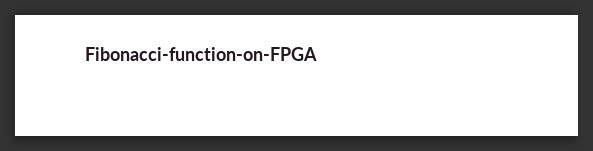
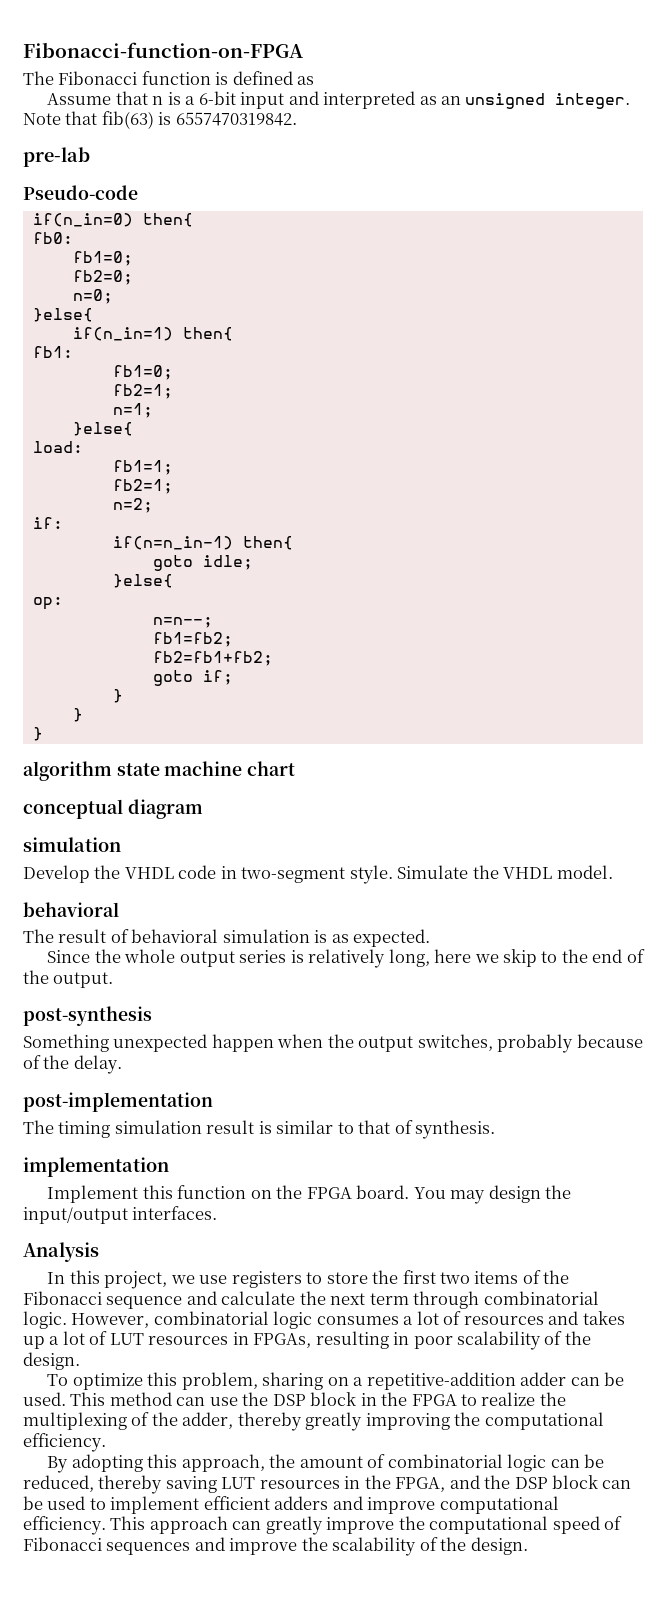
(317, 54) none -> [23,71,315,85] [47,91,631,109] [23,111,297,129] [23,147,90,167] [23,185,138,200] [32,213,193,227] [32,232,73,244] [72,251,133,266] [72,270,133,285] [72,289,113,304] [32,308,93,322] [72,327,233,341] [32,346,73,358] [112,365,173,380] [112,384,173,399] [112,403,153,418] [72,422,133,436] [32,441,83,453] [112,460,173,475] [112,479,173,494] [112,498,153,513] [32,517,63,529] [112,536,293,550] [152,555,253,571] [112,574,173,588] [32,597,63,610] [152,617,213,628] [152,632,233,647] [152,651,273,666] [152,670,233,686] [112,689,123,703] [72,708,83,722] [32,727,43,741] [23,761,296,781] [23,799,203,819] [23,837,121,852] [23,865,613,884] [23,902,119,917] [23,929,431,947] [47,949,645,968] [23,970,114,988] [23,1006,152,1026] [23,1034,643,1053] [23,1055,122,1074] [23,1092,213,1112] [23,1120,496,1139] [23,1157,169,1177] [47,1185,572,1204] [23,1206,218,1224] [23,1242,99,1262] [47,1270,570,1289] [23,1291,599,1309] [23,1311,625,1329] [23,1331,591,1350] [23,1352,80,1370] [47,1372,625,1390] [23,1392,566,1406] [23,1412,604,1431] [23,1433,106,1452] [47,1454,605,1473] [23,1475,632,1494] [23,1496,559,1514] [23,1516,623,1535] [23,1537,528,1556] // The Fibonacci function is defined as // Assume that n is a 6-bit input and interpreted as an unsigned integer. Note that fib(63) is 6557470319842. // pre-lab // Pseudo-code // if(n_in=0) then{ // fb0: // fb1=0; // fb2=0; // n=0; // }else{ // if(n_in=1) then{ // fb1: // fb1=0; // fb2=1; // n=1; // }else{ // load: // fb1=1; // fb2=1; // n=2; // if: // if(n=n_in-1) then{ // goto idle; // }else{ // op: // n=n--; // fb1=fb2; // fb2=fb1+fb2; // goto if; // } // } // } // algorithm state machine chart // conceptual diagram // simulation // Develop the VHDL code in two-segment style. Simulate the VHDL model. // behavioral // The result of behavioral simulation is as expected. // Since the whole output series is relatively long, here we skip to the end of the output. // post-synthesis // Something unexpected happen when the output switches, probably because of the delay. // post-implementation // The timing simulation result is similar to that of synthesis. // implementation // Implement this function on the FPGA board. You may design the input/output interfaces. // Analysis // In this project, we use registers to store the first two items of the Fibonacci sequence and calculate the next term through combinatorial logic. However, combinatorial logic consumes a lot of resources and takes up a lot of LUT resources in FPGAs, resulting in poor scalability of the design. // To optimize this problem, sharing on a repetitive-addition adder can be used. This method can use the DSP block in the FPGA to realize the multiplexing of the adder, thereby greatly improving the computational efficiency. // By adopting this approach, the amount of combinatorial logic can be reduced, thereby saving LUT resources in the FPGA, and the DSP block can be used to implement efficient adders and improve computational efficiency. This approach can greatly improve the computational speed of Fibonacci sequences and improve the scalability of the design.

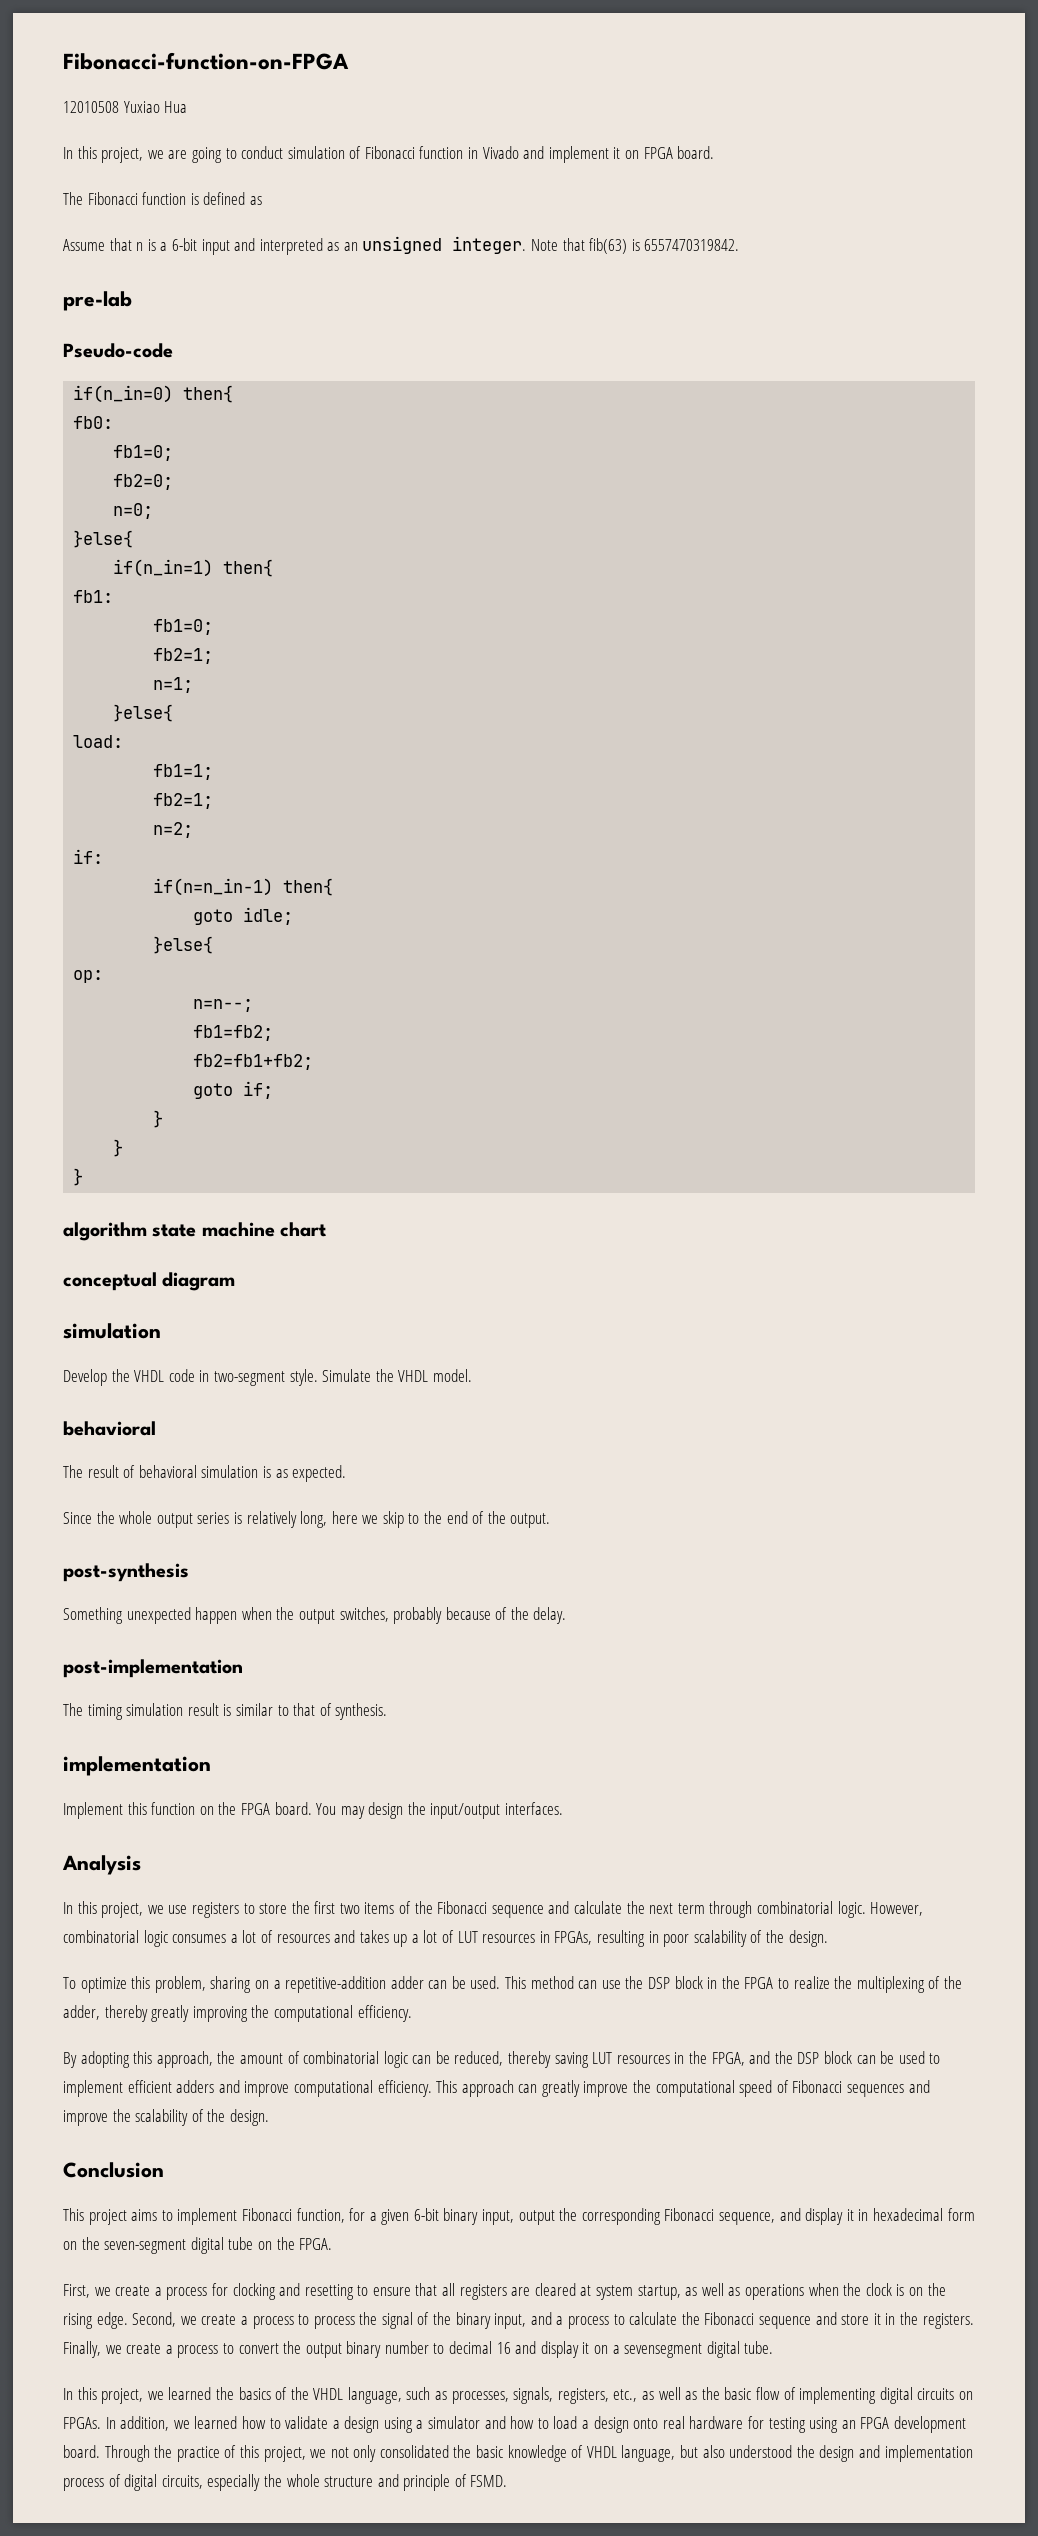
(303, 50) none -> [63,101,188,113] [63,146,715,163] // 12010508 Yuxiao Hua // In this project, we are going to conduct simulation of Fibonacci function in Vivado and implement it on FPGA board.
(528, 1546) none -> [63,2162,164,2178] [63,2208,975,2225] [63,2237,333,2254] [63,2283,946,2300] [63,2312,974,2329] [63,2341,774,2358] [63,2387,973,2404] [63,2416,966,2433] [63,2445,973,2462] [63,2474,508,2491] // Conclusion // This project aims to implement Fibonacci function, for a given 6-bit binary input, output the corresponding Fibonacci sequence, and display it in hexadecimal form on the seven-segment digital tube on the FPGA. // First, we create a process for clocking and resetting to ensure that all registers are cleared at system startup, as well as operations when the clock is on the rising edge. Second, we create a process to process the signal of the binary input, and a process to calculate the Fibonacci sequence and store it in the registers. Finally, we create a process to convert the output binary number to decimal 16 and display it on a sevensegment digital tube. // In this project, we learned the basics of the VHDL language, such as processes, signals, registers, etc., as well as the basic flow of implementing digital circuits on FPGAs. In addition, we learned how to validate a design using a simulator and how to load a design onto real hardware for testing using an FPGA development board. Through the practice of this project, we not only consolidated the basic knowledge of VHDL language, but also understood the design and implementation process of digital circuits, especially the whole structure and principle of FSMD.

